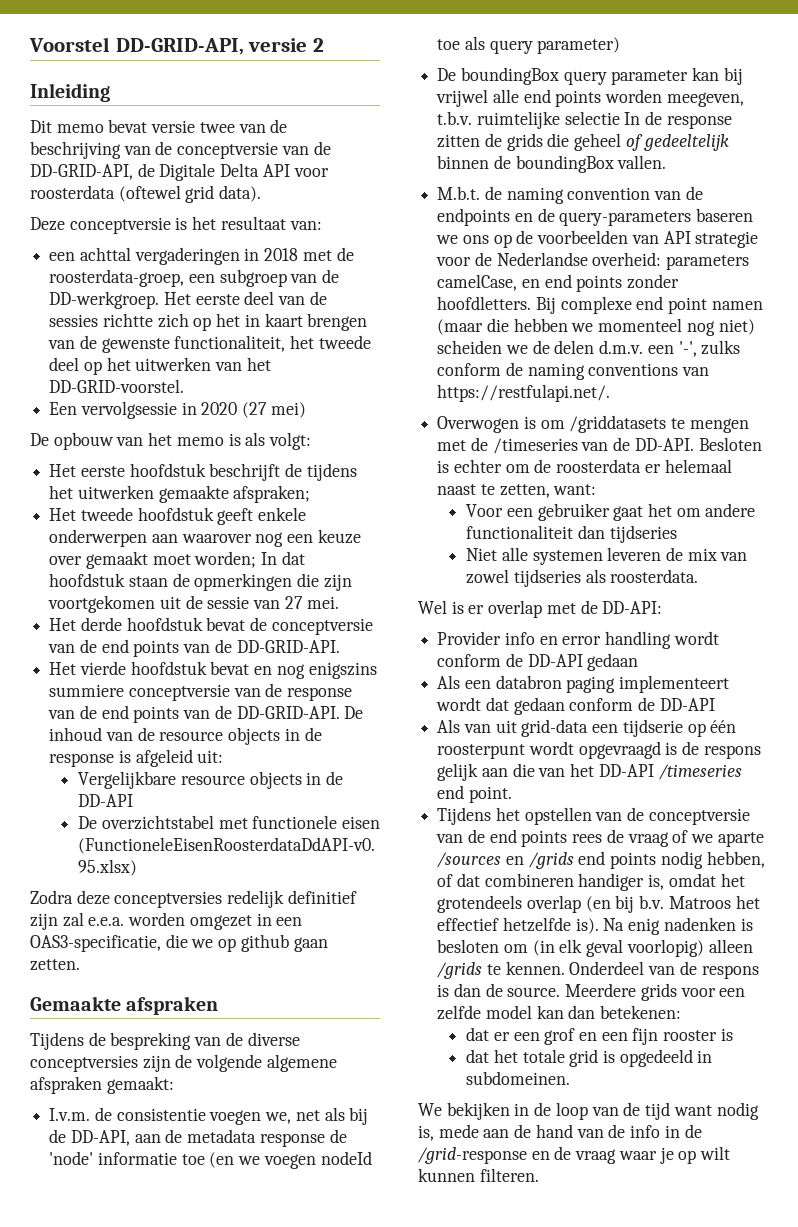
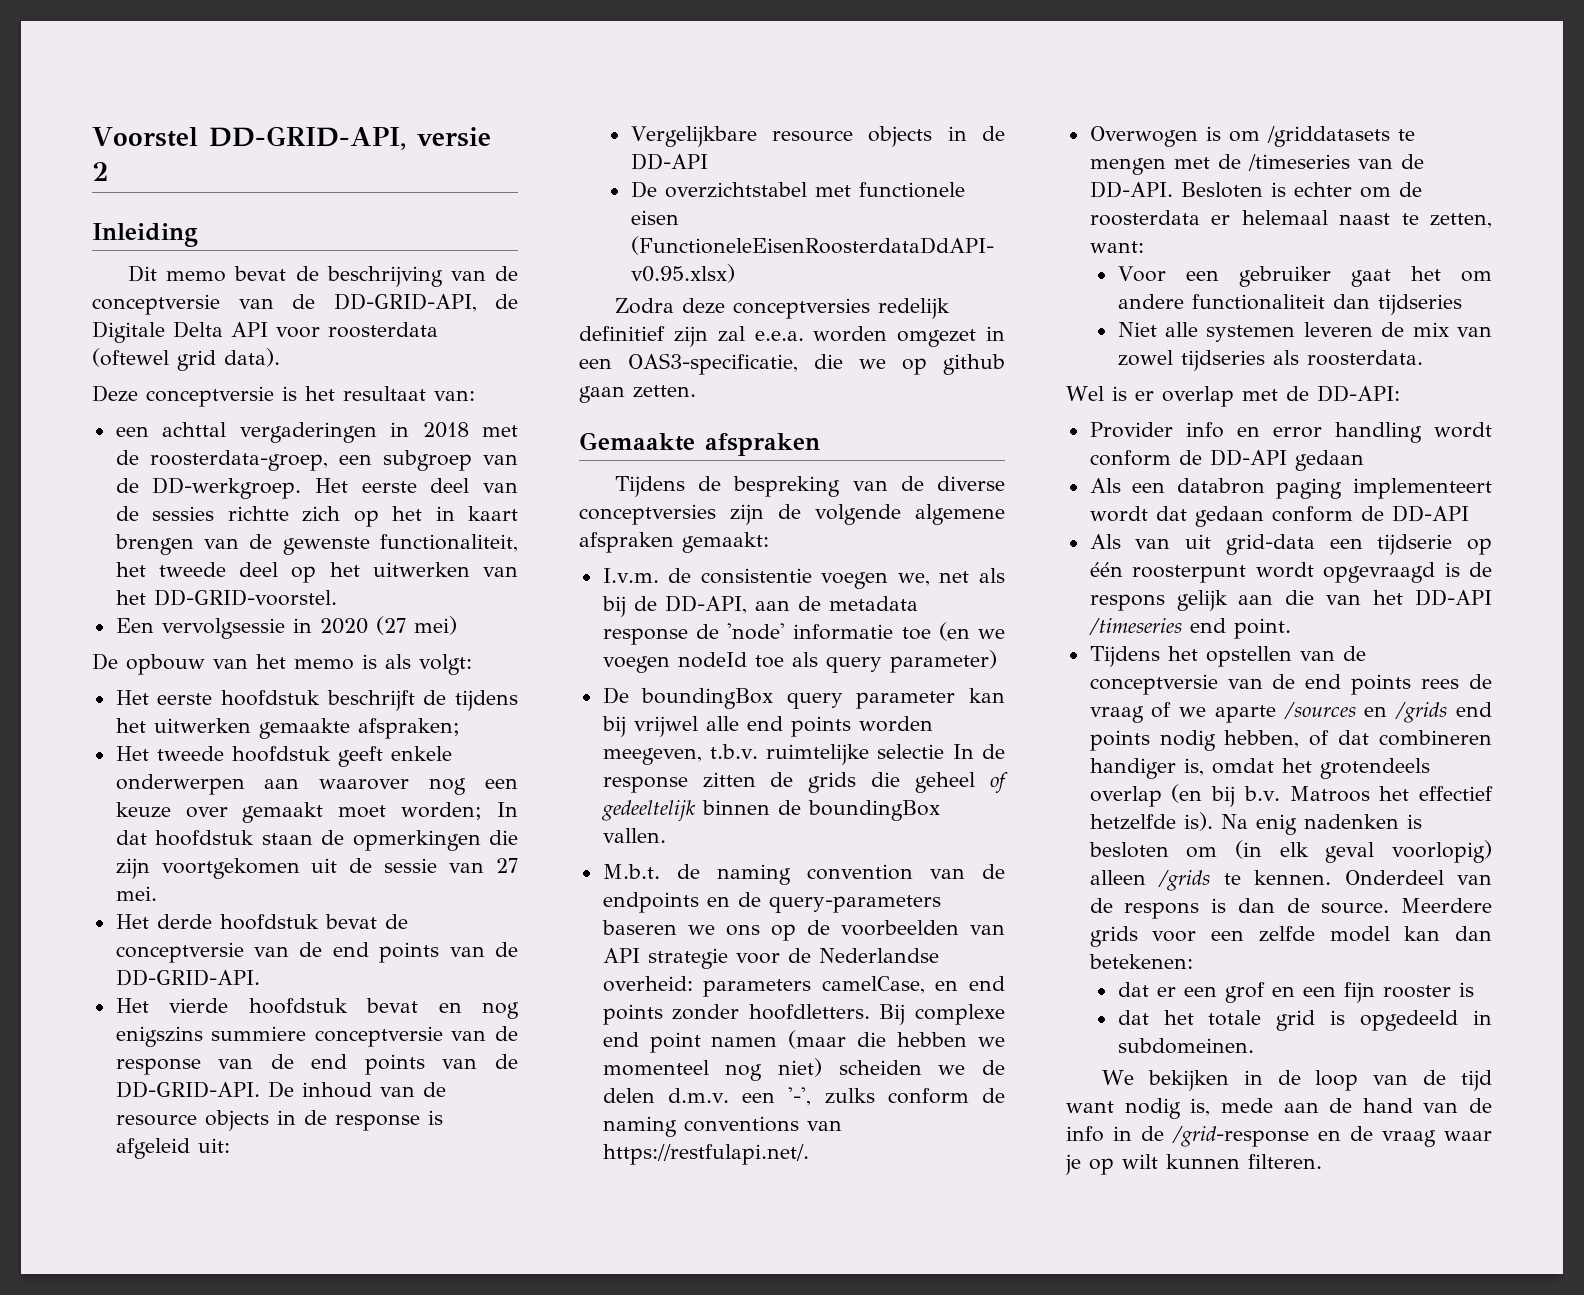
[151,120,266,133] versie twee van -> (287, 273) none

